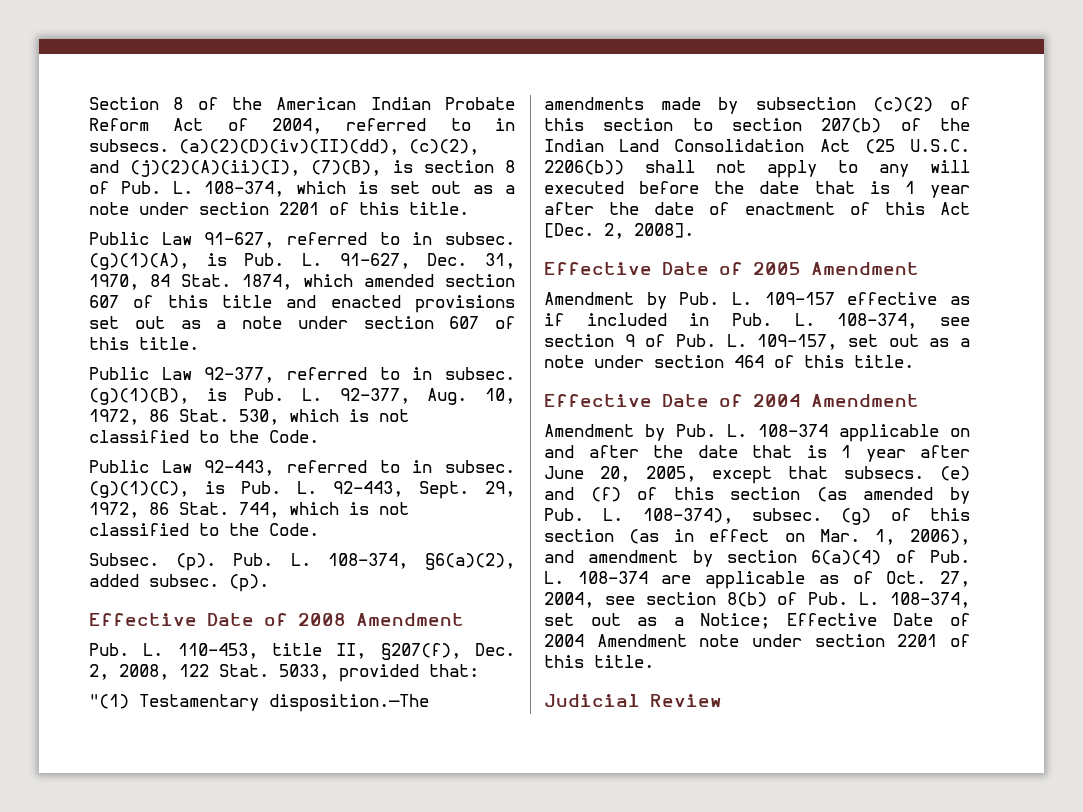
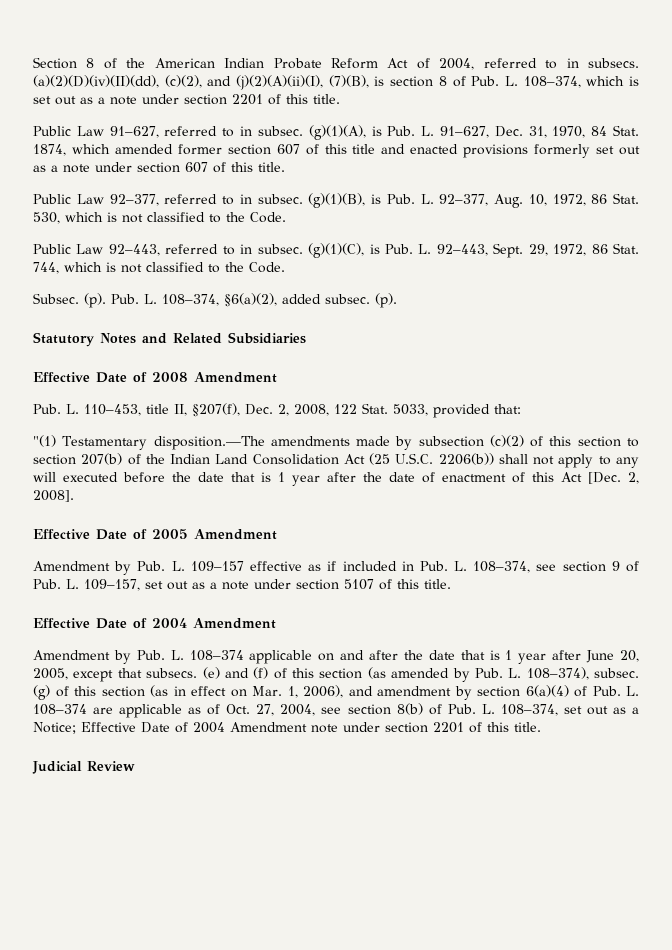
(434, 280) none -> [177,144,222,155] former
(515, 304) none -> [534,144,591,158] formerly
(269, 583) none -> [33,332,306,347] // Statutory Notes and Related Subsidiaries
[734,355,764,368] 464 -> [344,579,374,590] 5107

